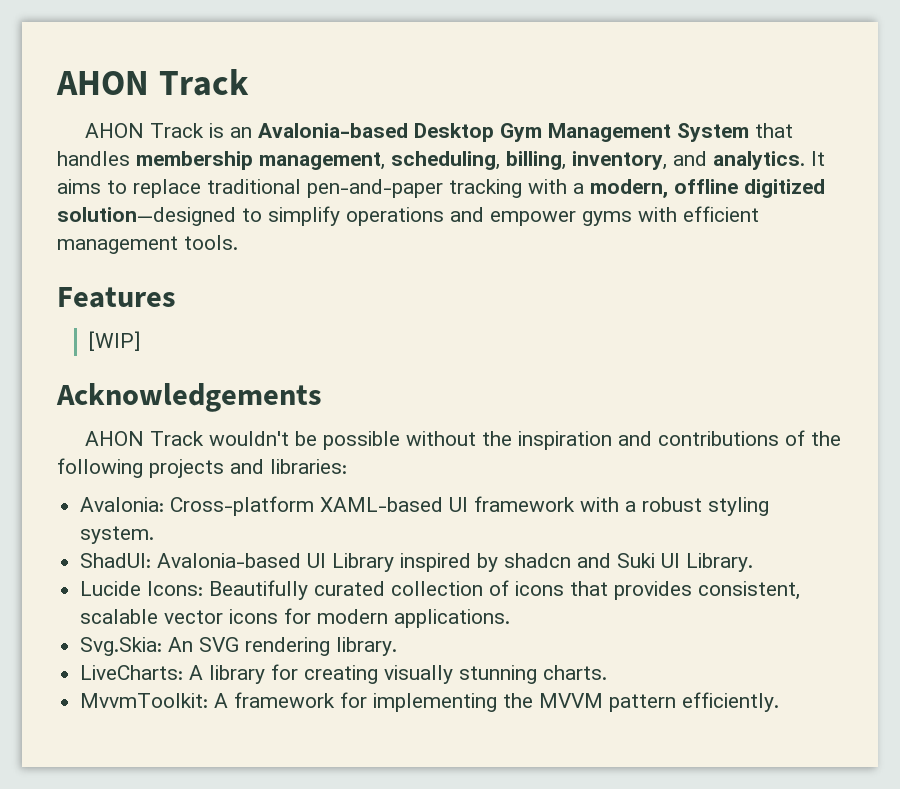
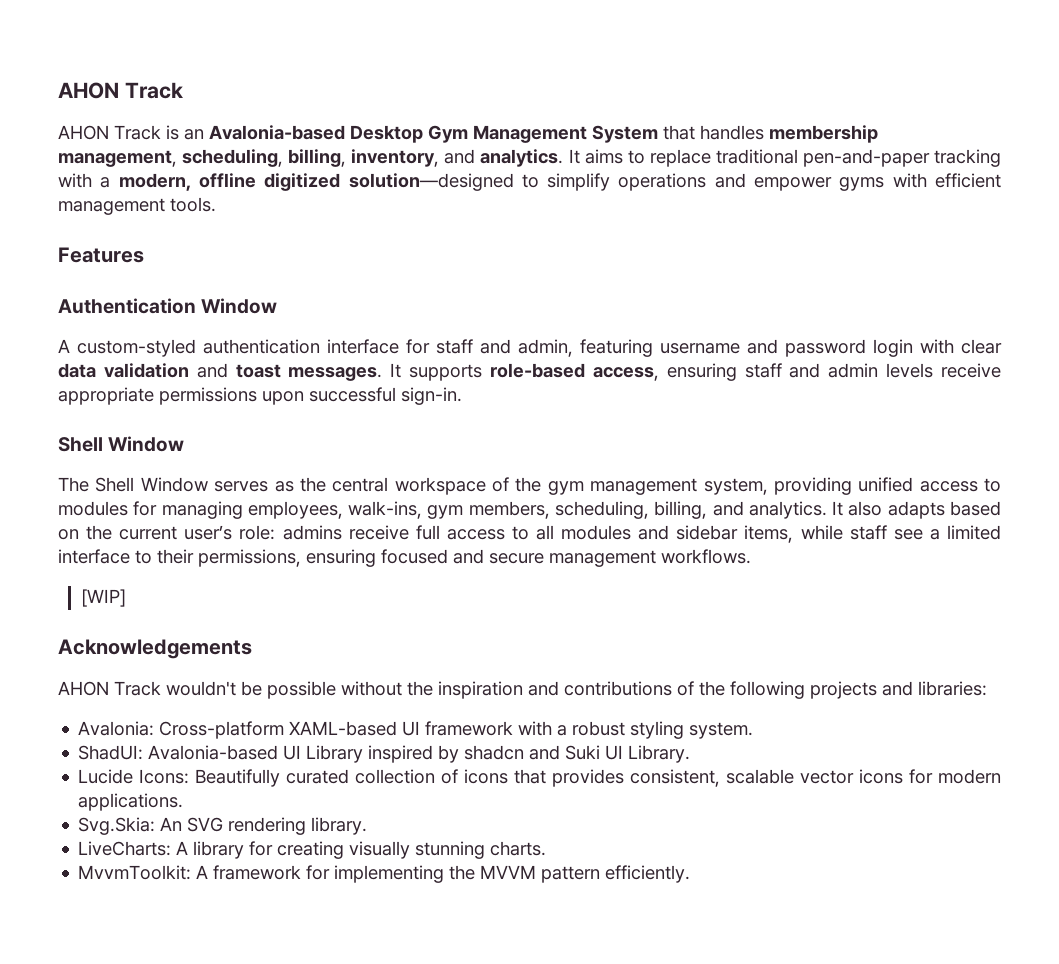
(176, 297) none -> [58,298,278,314] [58,339,1002,357] [58,363,1002,381] [58,387,462,405] [58,436,185,452] [58,477,1001,495] [58,501,1002,519] [58,525,1001,543] [58,549,751,567] // Authentication Window // A custom-styled authentication interface for staff and admin, featuring username and password login with clear data validation and toast messages. It supports role-based access, ensuring staff and admin levels receive appropriate permissions upon successful sign-in. // Shell Window // The Shell Window serves as the central workspace of the gym management system, providing unified access to modules for managing employees, walk-ins, gym members, scheduling, billing, and analytics. It also adapts based on the current user’s role: admins receive full access to all modules and sidebar items, while staff see a limited interface to their permissions, ensuring focused and secure management workflows.

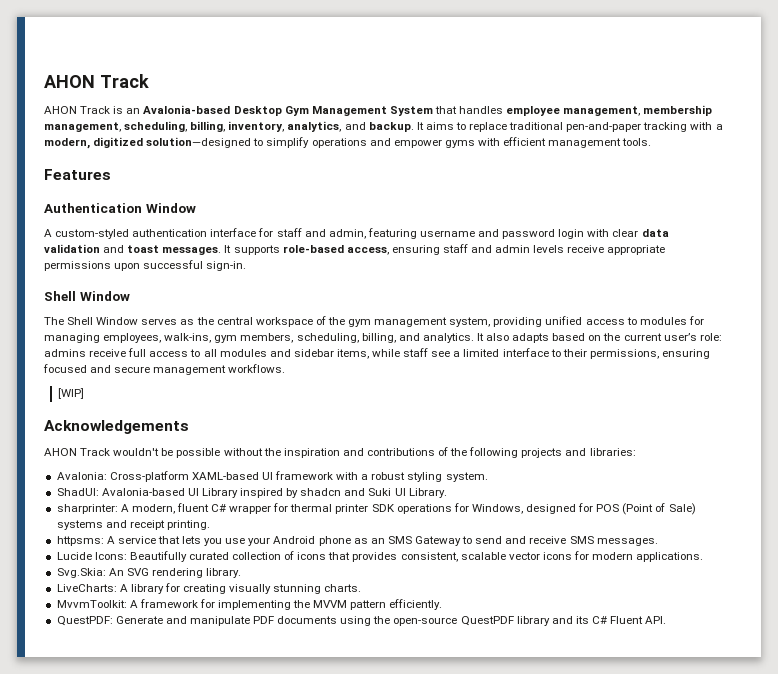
(764, 132) none -> [506,106,641,116] employee management,
[444,149,564,167] and analytics. -> [287,121,414,132] analytics, and backup.
[198,173,256,188] offline -> (90, 143) none
(691, 754) none -> [56,503,696,515] [56,520,210,530] [56,536,658,546] // sharprinter: A modern, fluent C# wrapper for thermal printer SDK operations for Windows, designed for POS (Point of Sale) systems and receipt printing. // httpsms: A service that lets you use your Android phone as an SMS Gateway to send and receive SMS messages.
(691, 874) none -> [56,616,667,626] // QuestPDF: Generate and manipulate PDF documents using the open-source QuestPDF library and its C# Fluent API.

